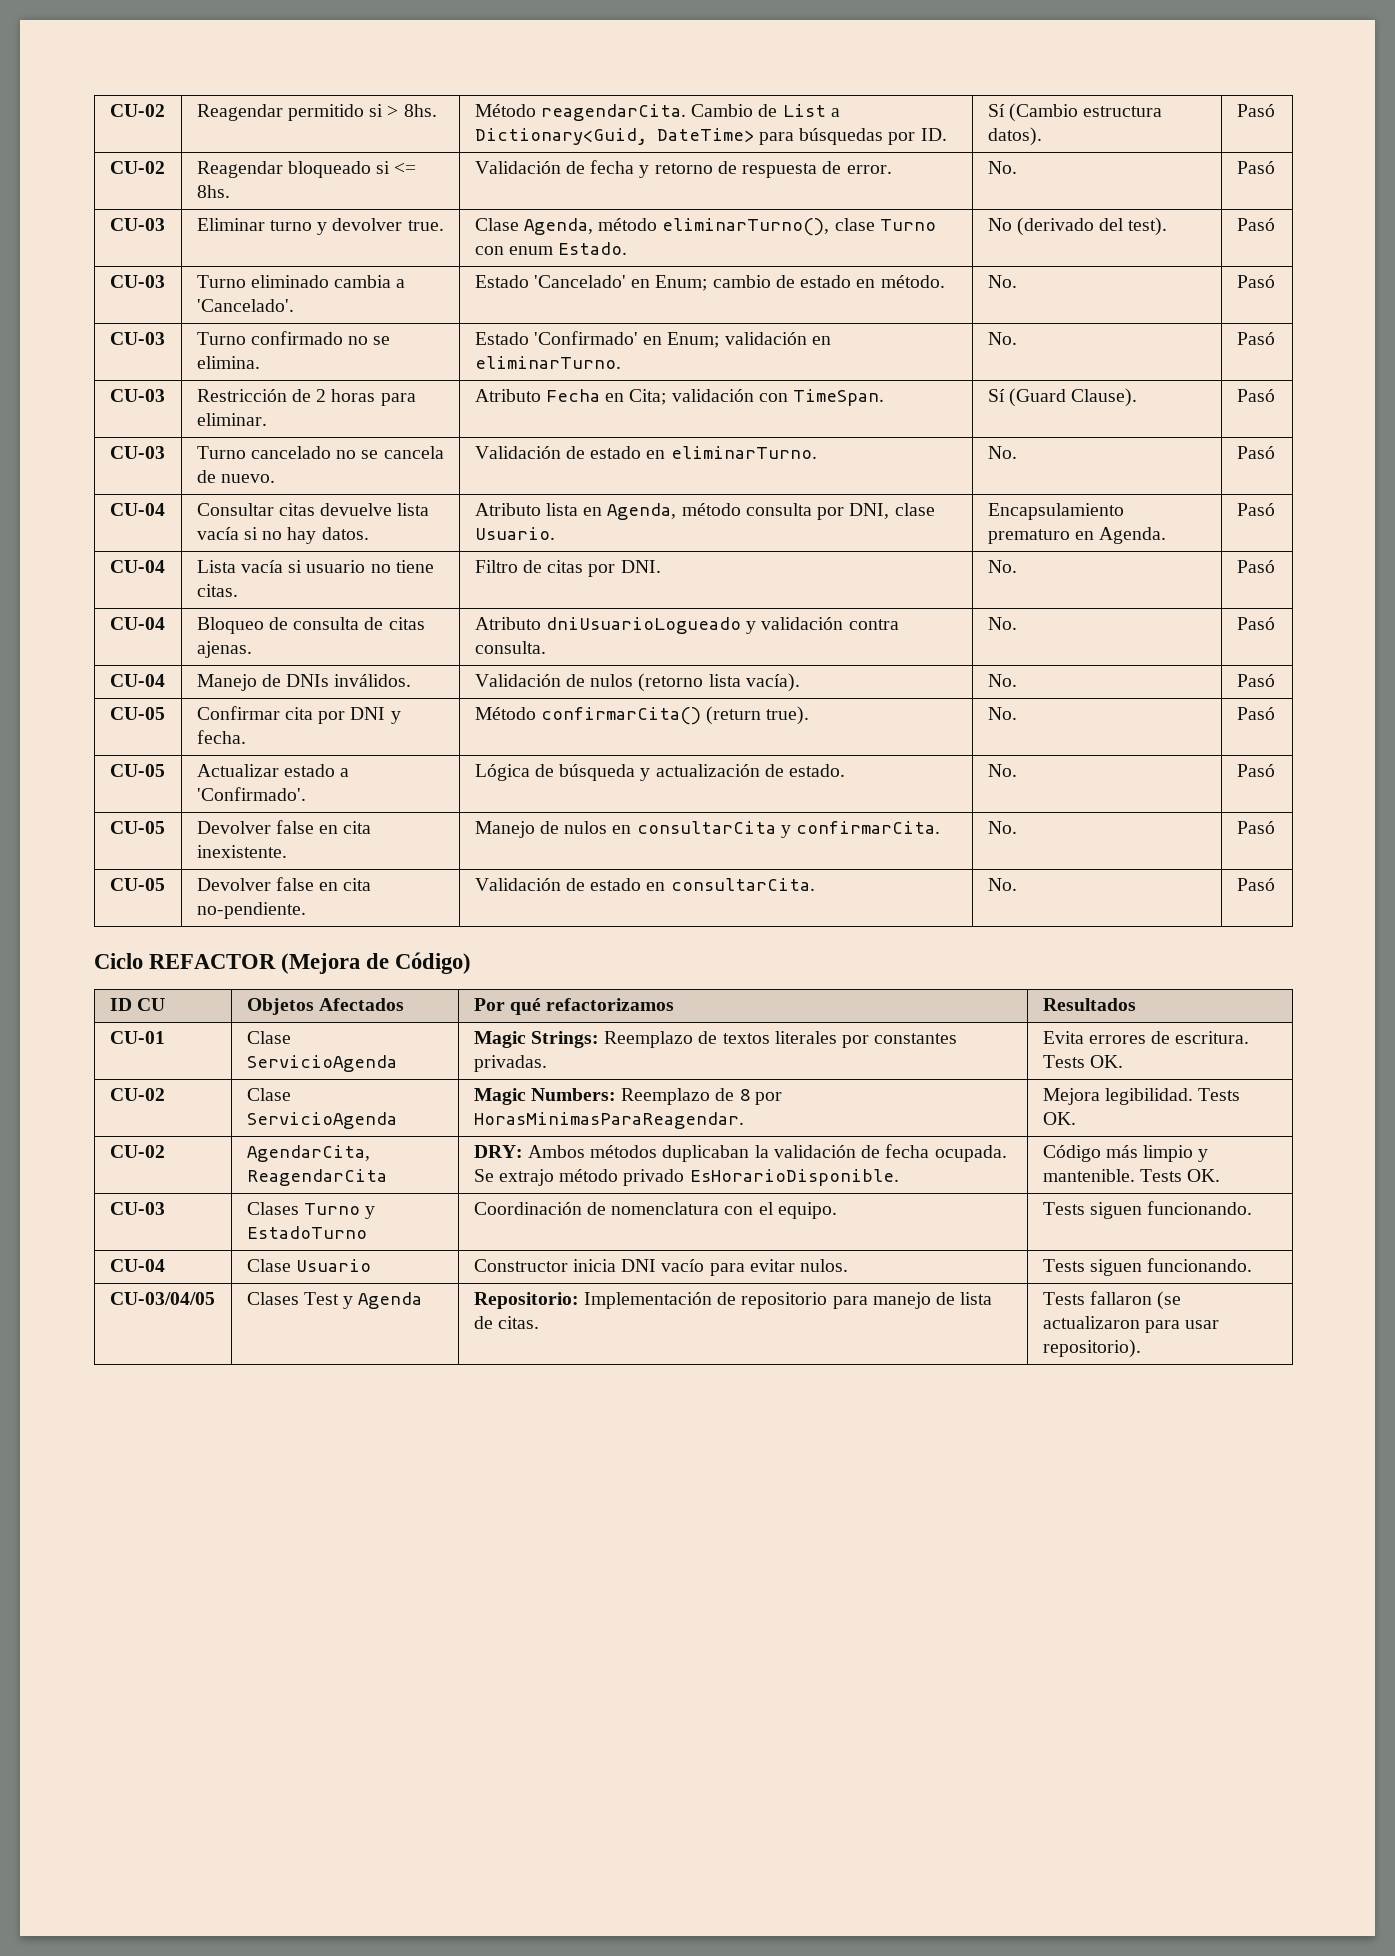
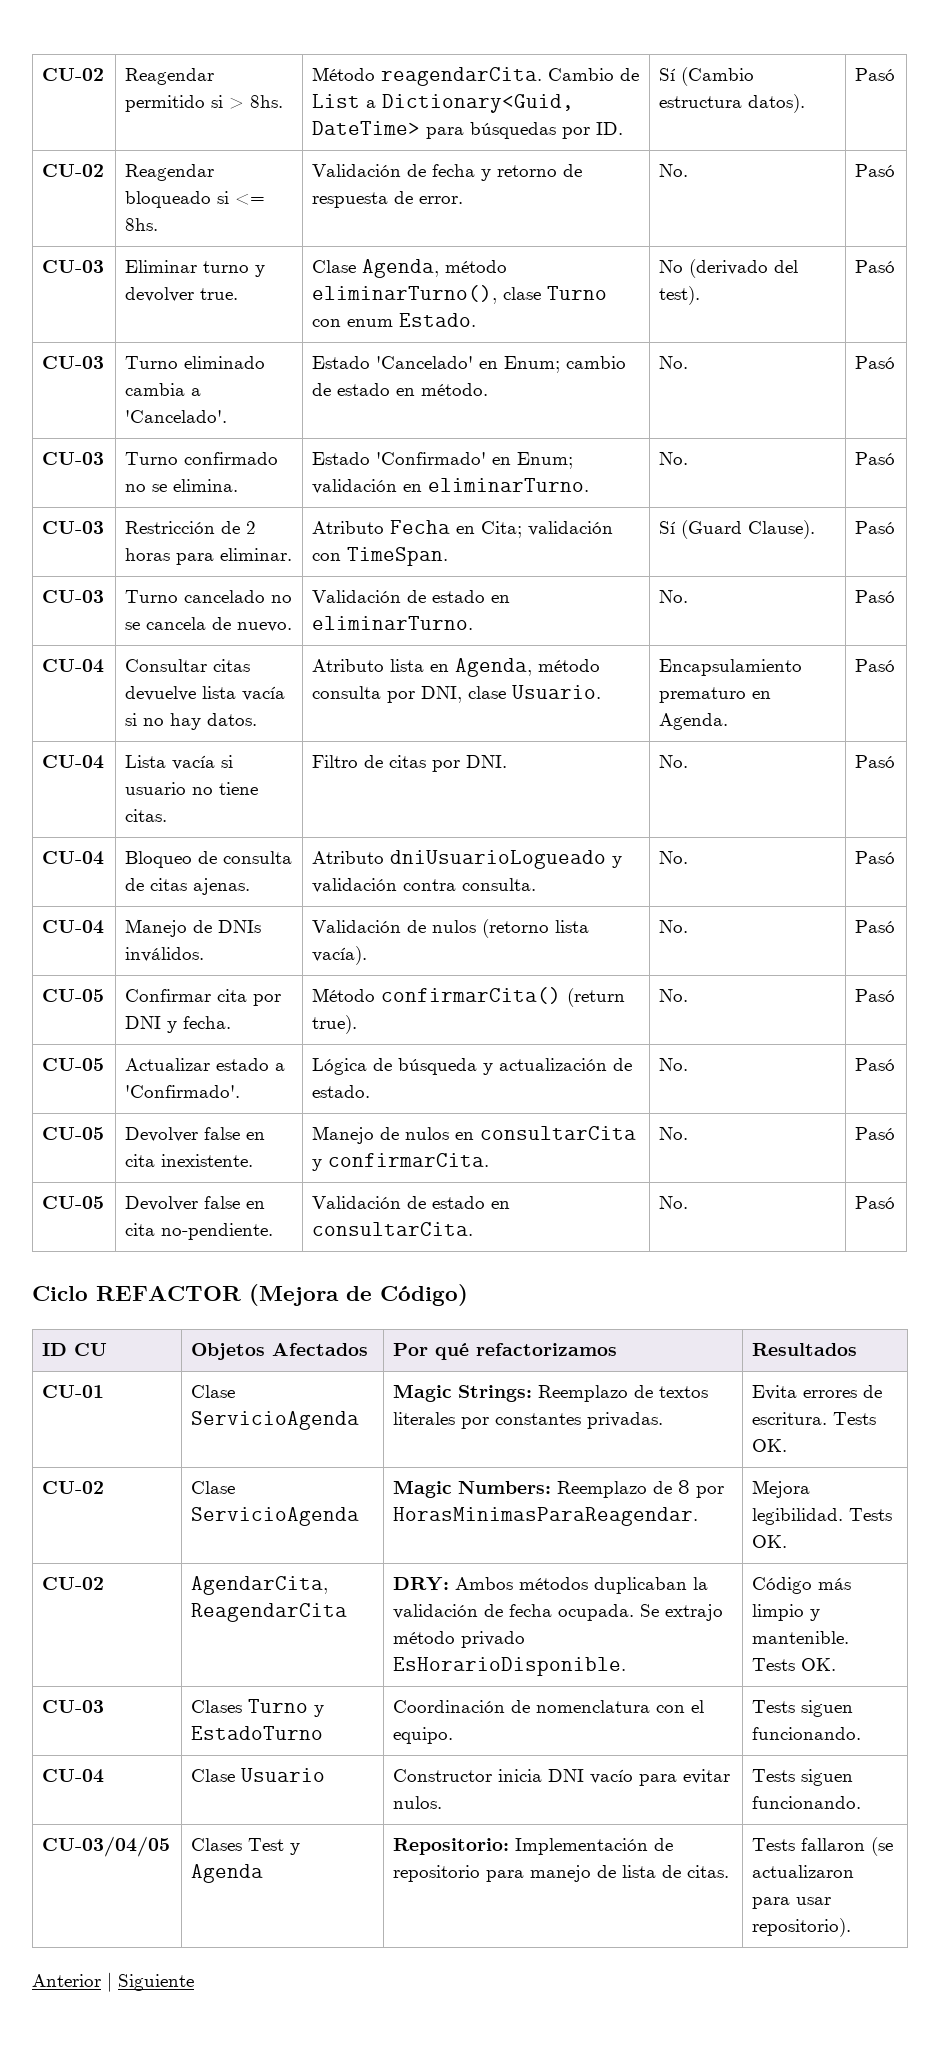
(1141, 1348) none -> [32,1972,194,1992] // Anterior | Siguiente

